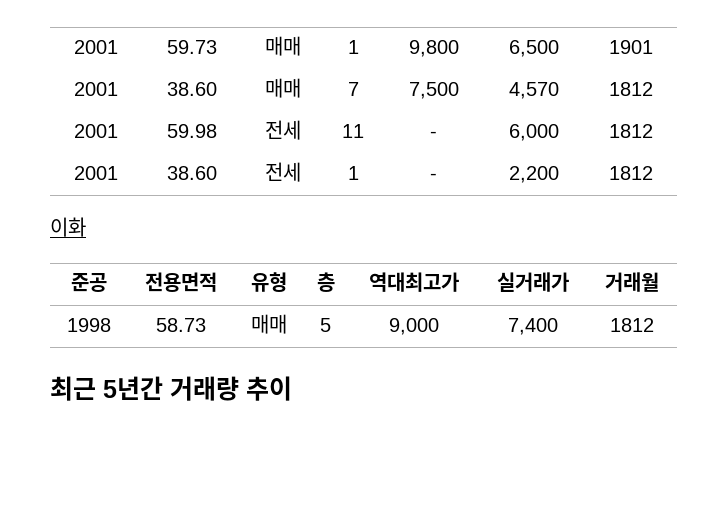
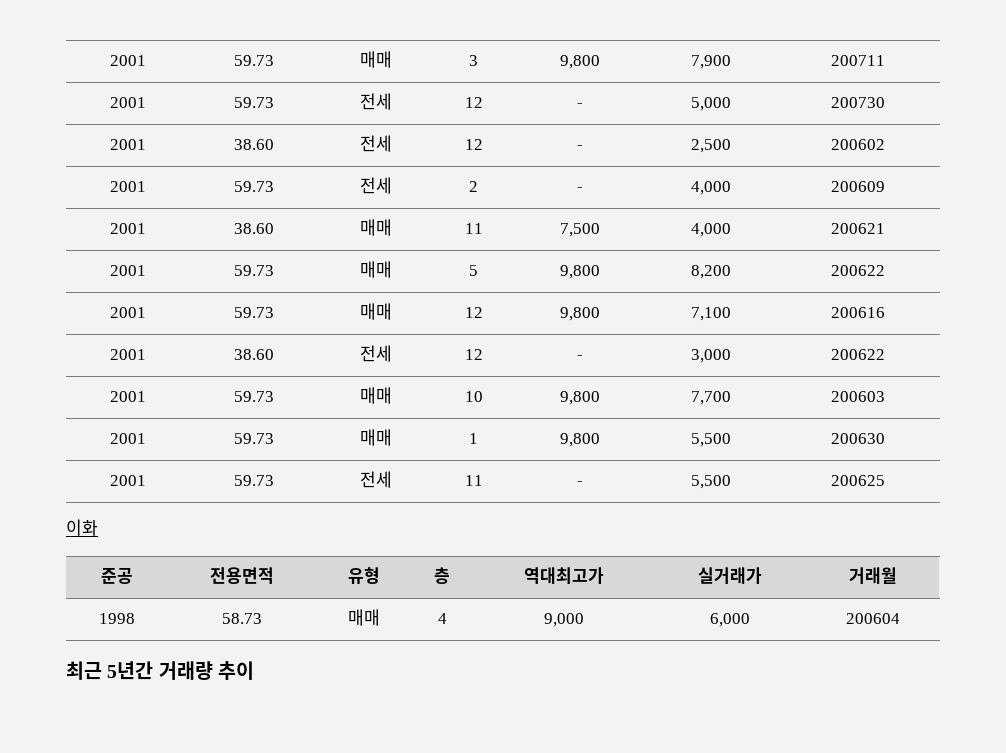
[74,40,118,54] [167,40,217,54] [264,36,301,56] 2001 | 59.73 | 매매 -> [109,55,146,66] [234,55,274,66] [359,51,392,68] [468,55,478,66] [560,55,600,69] [691,55,731,69] [831,55,885,66] [109,97,146,108] [234,97,274,108] [359,93,392,110] [464,97,483,108] [577,103,583,108] [691,97,731,111] [831,97,885,108] [109,139,146,150] [234,139,274,150] [359,135,392,152] [464,139,483,150] [577,145,583,150] [691,139,731,153] [831,139,885,150] [109,181,146,192] [234,181,274,192] [359,177,392,194] [468,181,478,192] [577,187,583,192] [691,181,731,195] [831,181,885,192] [109,223,146,234] [234,223,274,234] [359,219,392,236] [464,223,483,234] [560,223,600,237] [691,223,731,237] [831,223,885,234] [109,265,146,276] [234,265,274,276] [359,261,392,278] [468,265,478,276] [560,265,600,279] [691,265,731,279] [831,265,885,276] [109,307,146,318] [234,307,274,318] [359,303,392,320] [464,307,483,318] [560,307,600,321] [691,307,731,321] [831,307,885,318] [109,349,146,360] [234,349,274,360] [359,345,392,362] [464,349,483,360] [577,355,583,360] [691,349,731,363] [831,349,885,360] [109,391,146,402] [234,391,274,402] [359,387,392,404] [464,391,483,402] [560,391,600,405] [691,391,731,405] [831,391,885,402] [109,433,146,444] [234,433,274,444] [359,429,392,446] 2001 | 59.73 | 매매 | 3 | 9,800 | 7,900 | 200711 // 2001 | 59.73 | 전세 | 12 | - | 5,000 | 200730 // 2001 | 38.60 | 전세 | 12 | - | 2,500 | 200602 // 2001 | 59.73 | 전세 | 2 | - | 4,000 | 200609 // 2001 | 38.60 | 매매 | 11 | 7,500 | 4,000 | 200621 // 2001 | 59.73 | 매매 | 5 | 9,800 | 8,200 | 200622 // 2001 | 59.73 | 매매 | 12 | 9,800 | 7,100 | 200616 // 2001 | 38.60 | 전세 | 12 | - | 3,000 | 200622 // 2001 | 59.73 | 매매 | 10 | 9,800 | 7,700 | 200603 // 2001 | 59.73 | 매매
[508,40,559,57] [608,40,653,54] [74,82,118,96] [167,82,217,96] [264,78,301,98] [347,82,359,96] [408,82,459,99] [508,82,559,99] [608,82,653,96] [74,124,118,138] [167,124,217,138] [264,120,301,140] [342,124,364,138] [429,131,437,138] [508,124,559,141] [608,124,653,138] [74,166,118,180] [167,166,217,180] [264,162,301,182] [347,166,359,180] [429,173,437,180] [508,166,559,183] [608,166,653,180] 6,500 | 1901 // 2001 | 38.60 | 매매 | 7 | 7,500 | 4,570 | 1812 // 2001 | 59.98 | 전세 | 11 | - | 6,000 | 1812 // 2001 | 38.60 | 전세 | 1 | - | 2,200 | 1812 -> [691,433,731,447] [831,433,885,444] [109,475,146,486] [234,475,274,486] [359,471,392,488] [464,475,483,486] [577,481,583,486] [691,475,731,489] [831,475,885,486] 5,500 | 200630 // 2001 | 59.73 | 전세 | 11 | - | 5,500 | 200625
[320,318,331,332] 5 -> [437,613,447,624] 4
[507,318,558,335] [610,318,654,332] 7,400 | 1812 -> [710,613,750,627] [845,613,900,624] 6,000 | 200604

